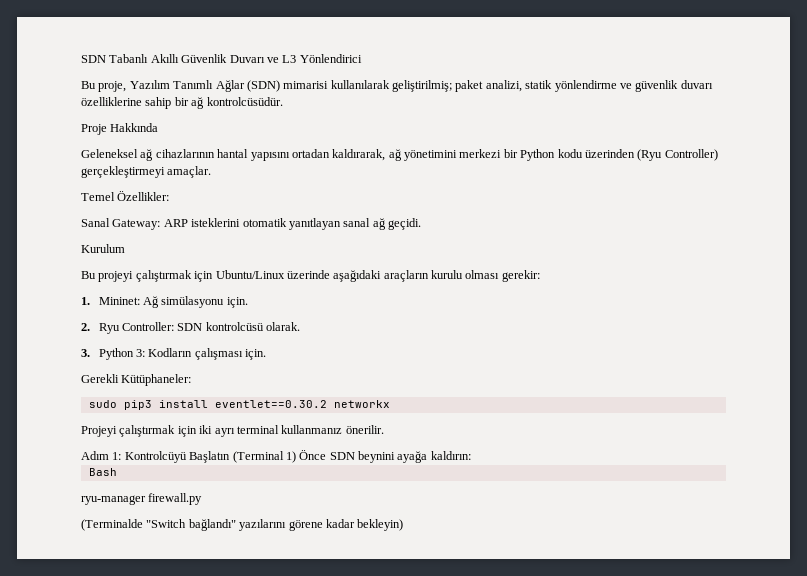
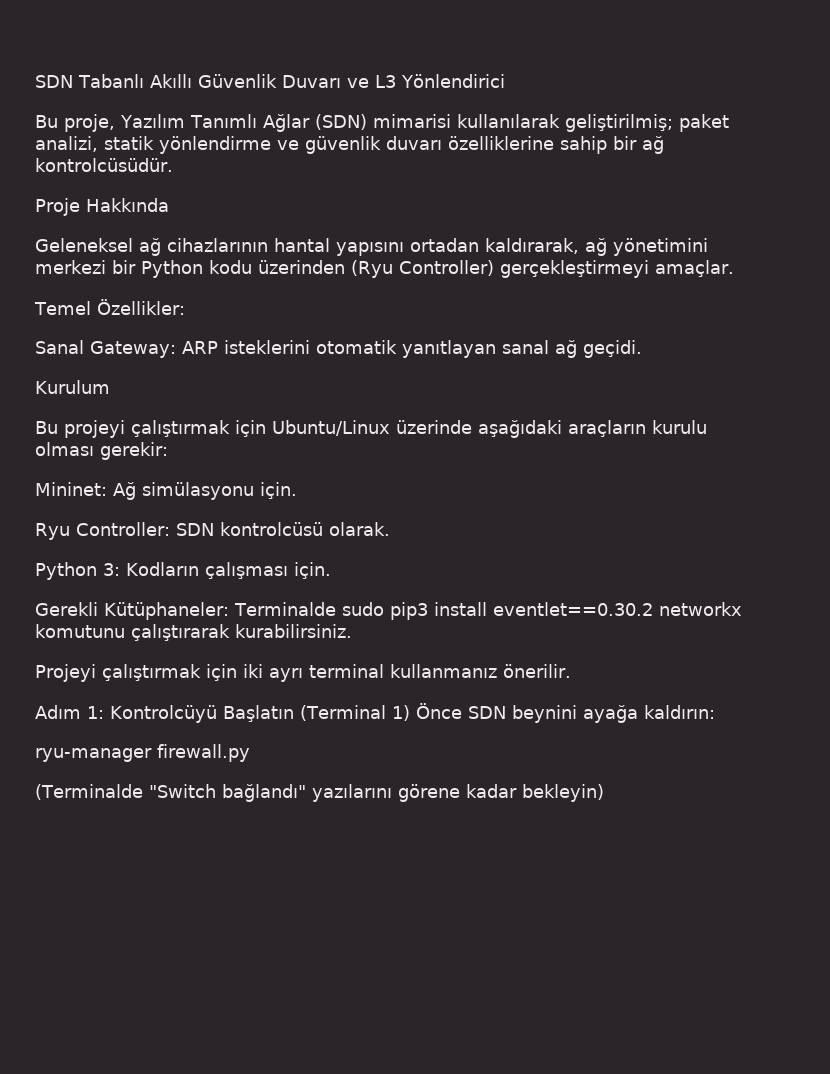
[81,297,90,305] 1. -> (168, 451) none
[81,323,90,331] 2. -> (297, 490) none
[81,349,90,357] 3. -> (390, 529) none
(192, 380) // -> [233,602,336,616] Terminalde
(390, 404) none -> [35,624,352,641] komutunu çalıştırarak kurabilirsiniz.
[88,468,117,476] // Bash -> (715, 712) none

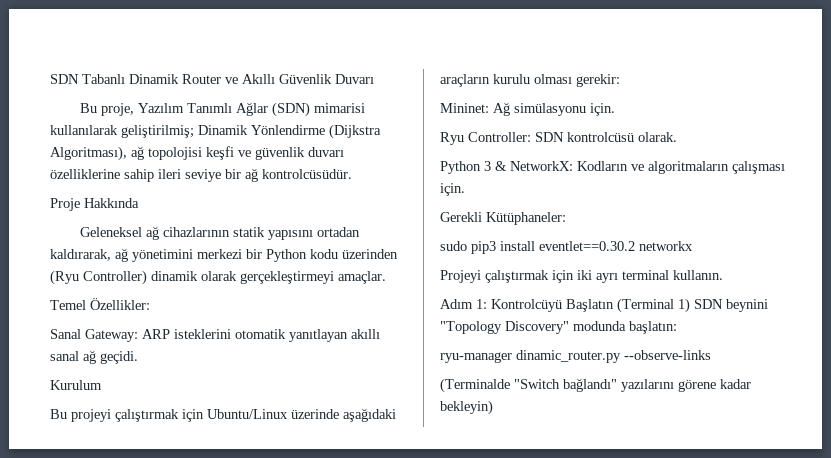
(144, 81) none -> [129,74,238,84] Dinamik Router ve
[346,74,505,88] ve L3 Yönlendirici -> (374, 79) none
[678,114,729,132] [35,136,271,154] paket analizi, statik yönlendirme -> [198,124,381,139] [50,146,234,161] Dinamik Yönlendirme (Dijkstra Algoritması), ağ topolojisi keşfi
(607, 145) none -> [158,169,221,182] ileri seviye
[274,238,330,252] hantal -> [233,227,266,237] statik
(494, 268) none -> [151,271,237,281] dinamik olarak
(496, 349) none -> [351,329,380,339] akıllı
[103,562,199,576] 3: Kodların -> [484,161,729,174] 3 & NetworkX: Kodların ve algoritmaların
[233,602,336,616] Terminalde -> (566, 218) //
[35,624,352,641] komutunu çalıştırarak kurabilirsiniz. -> (693, 246) none
[390,664,571,678] kullanmanız önerilir. -> [673,270,723,280] kullanın.
[415,703,462,719] Önce -> (690, 305) none
[582,705,715,723] ayağa kaldırın: -> [440,321,677,334] "Topology Discovery" modunda başlatın:
[157,744,250,762] firewall.py -> [516,350,711,363] dinamic_router.py --observe-links

